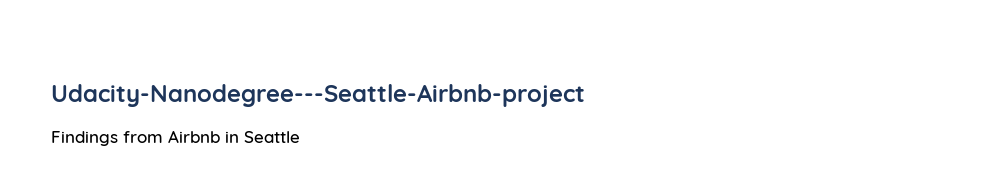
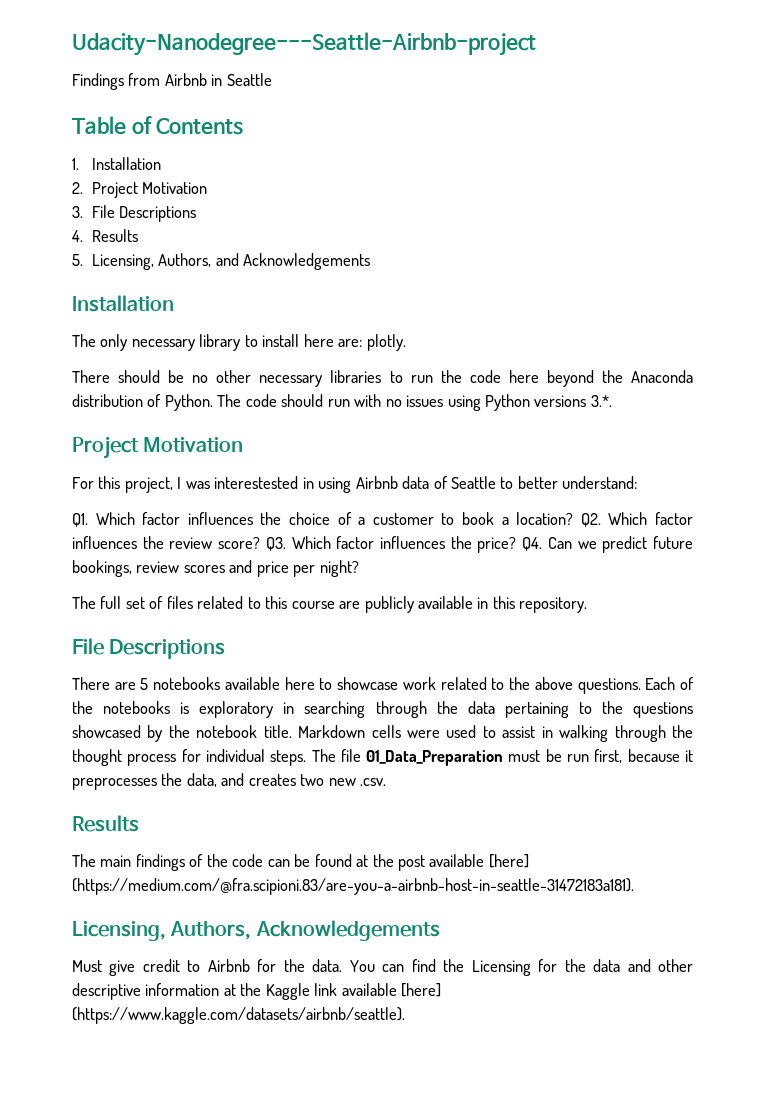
(300, 137) none -> [72,116,244,135] [72,157,161,170] [72,182,208,198] [72,205,197,222] [72,229,138,242] [72,253,371,270] [72,295,174,312] [72,334,406,351] [72,370,693,387] [72,394,612,411] [72,436,244,459] [72,476,638,493] [72,512,694,527] [72,536,693,553] [72,560,359,577] [72,596,588,613] [72,638,226,659] [72,677,695,694] [72,701,693,718] [72,725,694,742] [72,749,693,766] [72,773,387,790] [72,815,139,832] [72,854,529,871] [72,878,634,895] [72,920,440,941] [72,959,693,976] [72,983,442,1000] [72,1007,405,1024] // Table of Contents // 1. Installation // 2. Project Motivation // 3. File Descriptions // 4. Results // 5. Licensing, Authors, and Acknowledgements // Installation // The only necessary library to install here are: plotly. // There should be no other necessary libraries to run the code here beyond the Anaconda distribution of Python. The code should run with no issues using Python versions 3.*. // Project Motivation // For this project, I was interestested in using Airbnb data of Seattle to better understand: // Q1. Which factor influences the choice of a customer to book a location? Q2. Which factor influences the review score? Q3. Which factor influences the price? Q4. Can we predict future bookings, review scores and price per night? // The full set of files related to this course are publicly available in this repository. // File Descriptions // There are 5 notebooks available here to showcase work related to the above questions. Each of the notebooks is exploratory in searching through the data pertaining to the questions showcased by the notebook title. Markdown cells were used to assist in walking through the thought process for individual steps. The file 01_Data_Preparation must be run first, because it preprocesses the data, and creates two new .csv. // Results // The main findings of the code can be found at the post available [here] (https://medium.com/@fra.scipioni.83/are-you-a-airbnb-host-in-seattle-31472183a181). // Licensing, Authors, Acknowledgements // Must give credit to Airbnb for the data. You can find the Licensing for the data and other descriptive information at the Kaggle link available [here] (https://www.kaggle.com/datasets/airbnb/seattle).

